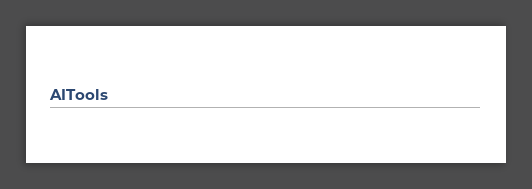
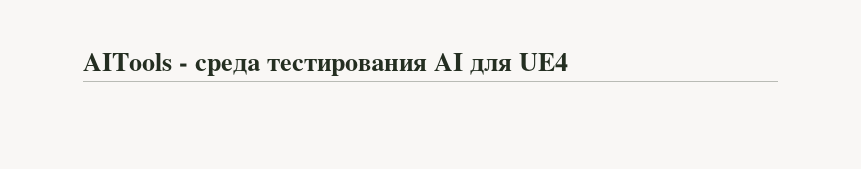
(108, 94) none -> [179,53,569,76] - среда тестирования AI для UE4

